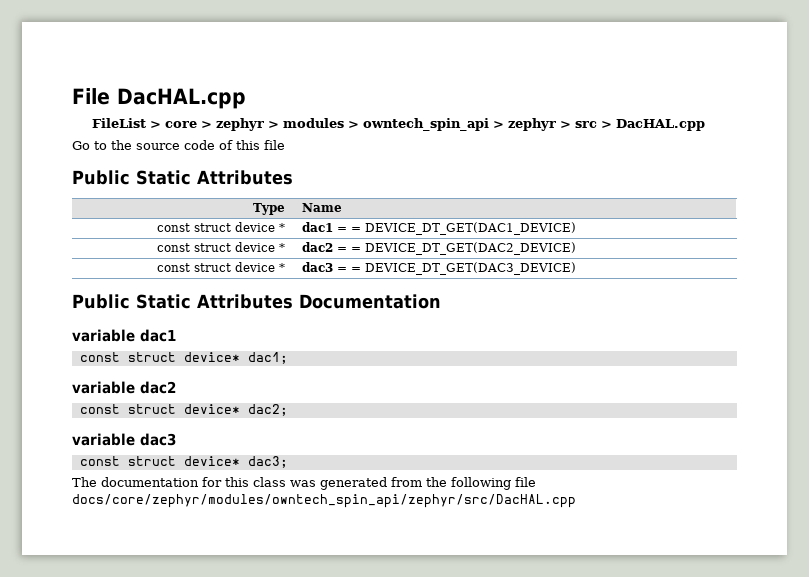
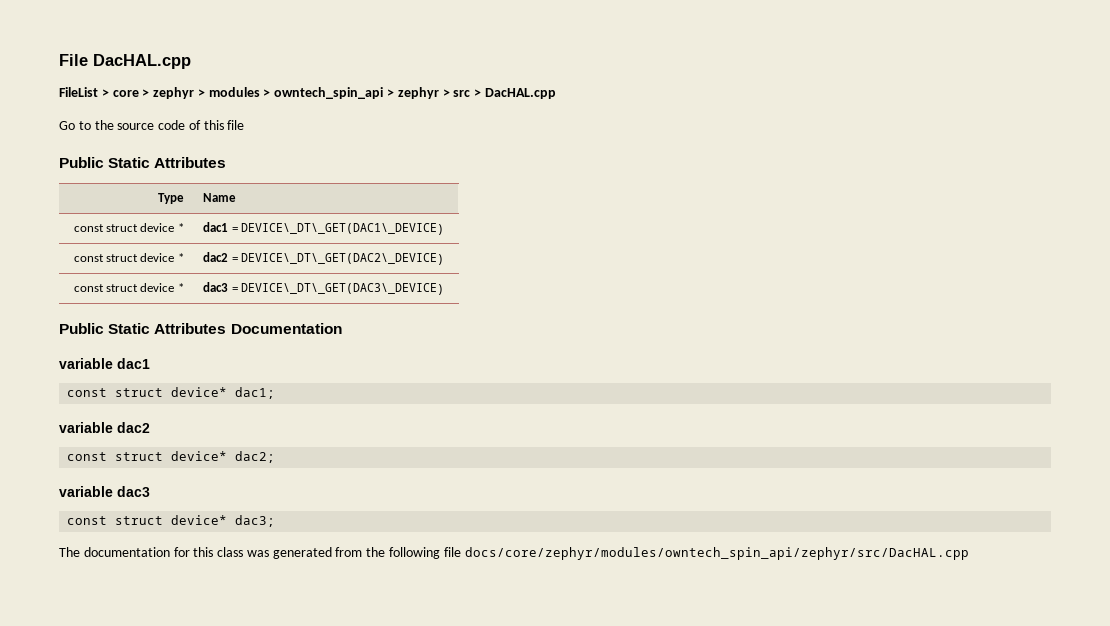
[350,222,576,235] = DEVICE_DT_GET(DAC1_DEVICE) -> [241,223,445,235] DEVICE\_DT\_GET(DAC1\_DEVICE)
[350,242,576,255] = DEVICE_DT_GET(DAC2_DEVICE) -> [241,253,445,265] DEVICE\_DT\_GET(DAC2\_DEVICE)
[350,262,576,275] = DEVICE_DT_GET(DAC3_DEVICE) -> [241,283,445,295] DEVICE\_DT\_GET(DAC3\_DEVICE)

